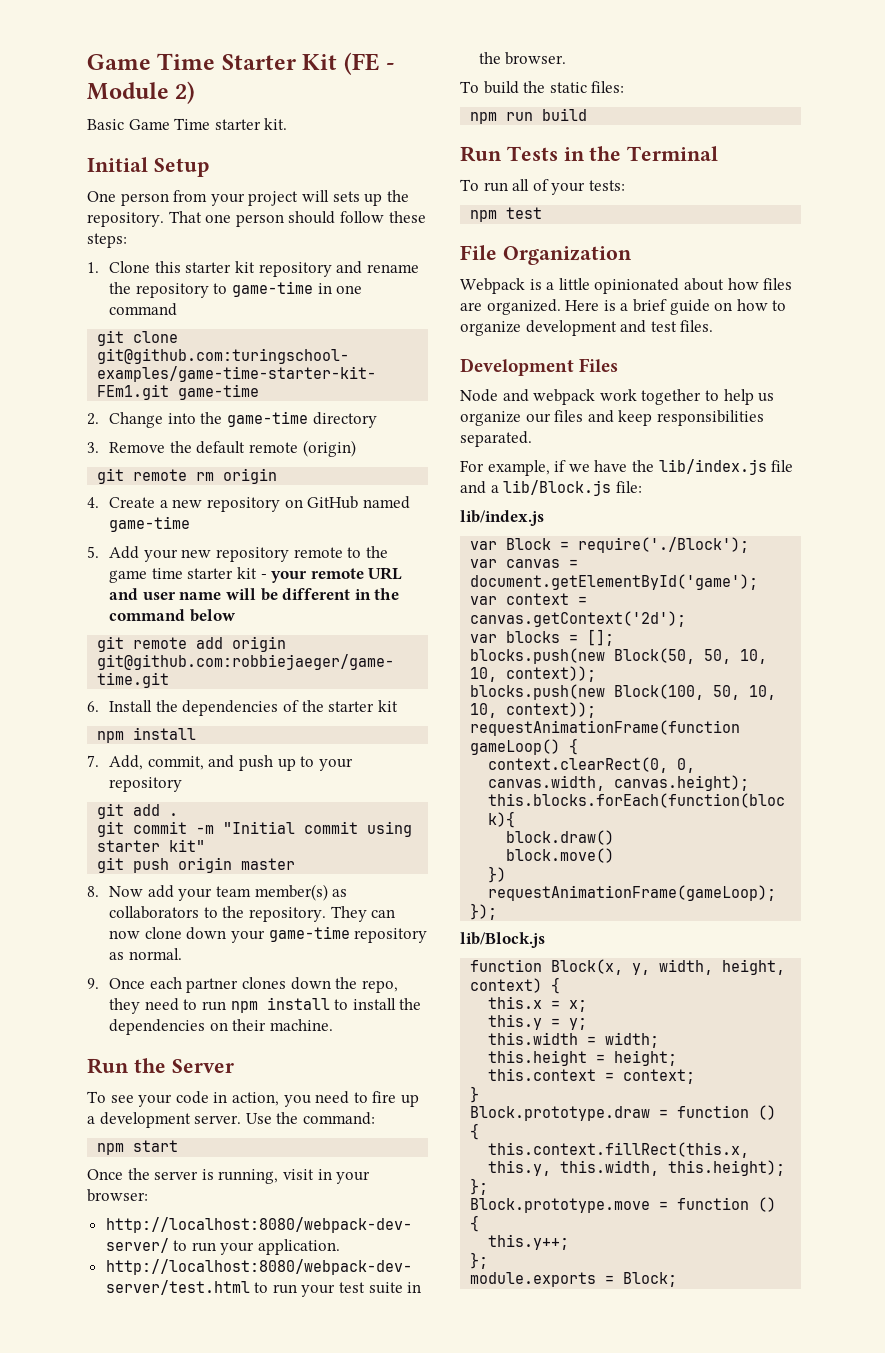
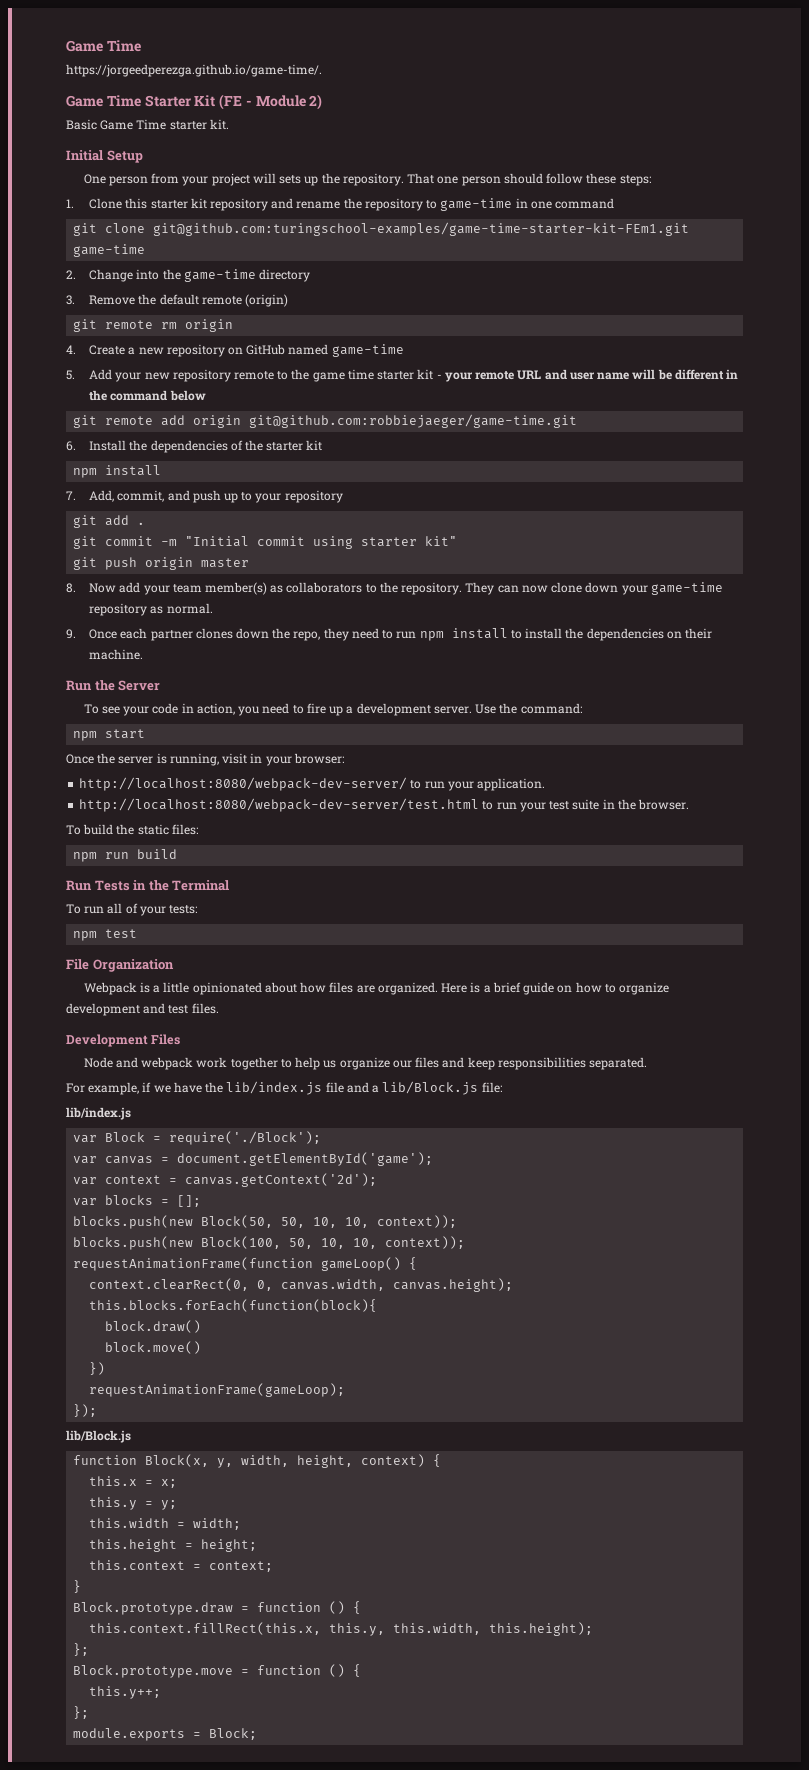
[87,53,216,70] Game Time -> [66,40,141,52] [66,64,322,77] [66,95,141,107] Game Time // https://jorgeedperezga.github.io/game-time/. // Game Time

